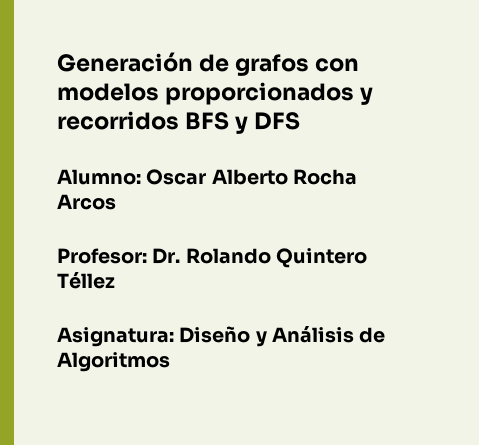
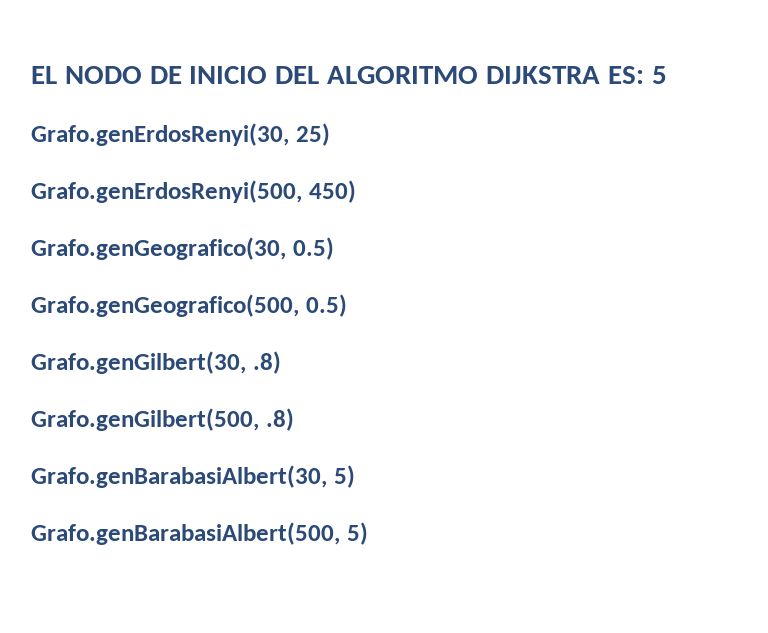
[57,52,360,76] [57,82,374,105] [57,111,301,134] [57,169,357,185] [57,194,116,210] [57,248,367,268] [57,272,115,289] [57,326,386,347] [57,352,170,372] Generación de grafos con modelos proporcionados y recorridos BFS y DFS // Alumno: Oscar Alberto Rocha Arcos // Profesor: Dr. Rolando Quintero Téllez // Asignatura: Diseño y Análisis de Algoritmos -> [31,66,667,84] [31,123,330,146] [31,180,356,203] [31,237,334,260] [31,294,347,317] [31,351,281,374] [31,408,294,431] [31,465,355,488] [31,522,368,545] EL NODO DE INICIO DEL ALGORITMO DIJKSTRA ES: 5 // Grafo.genErdosRenyi(30, 25) // Grafo.genErdosRenyi(500, 450) // Grafo.genGeografico(30, 0.5) // Grafo.genGeografico(500, 0.5) // Grafo.genGilbert(30, .8) // Grafo.genGilbert(500, .8) // Grafo.genBarabasiAlbert(30, 5) // Grafo.genBarabasiAlbert(500, 5)

